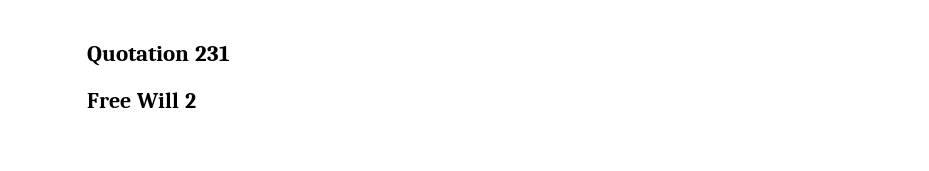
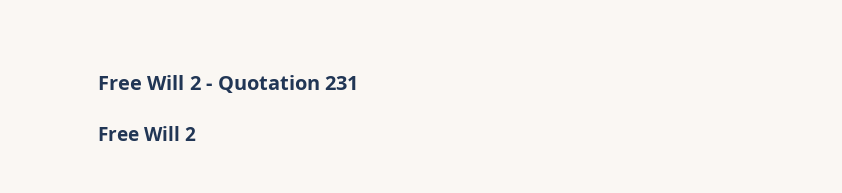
(87, 56) none -> [98,75,213,90] Free Will 2 -

